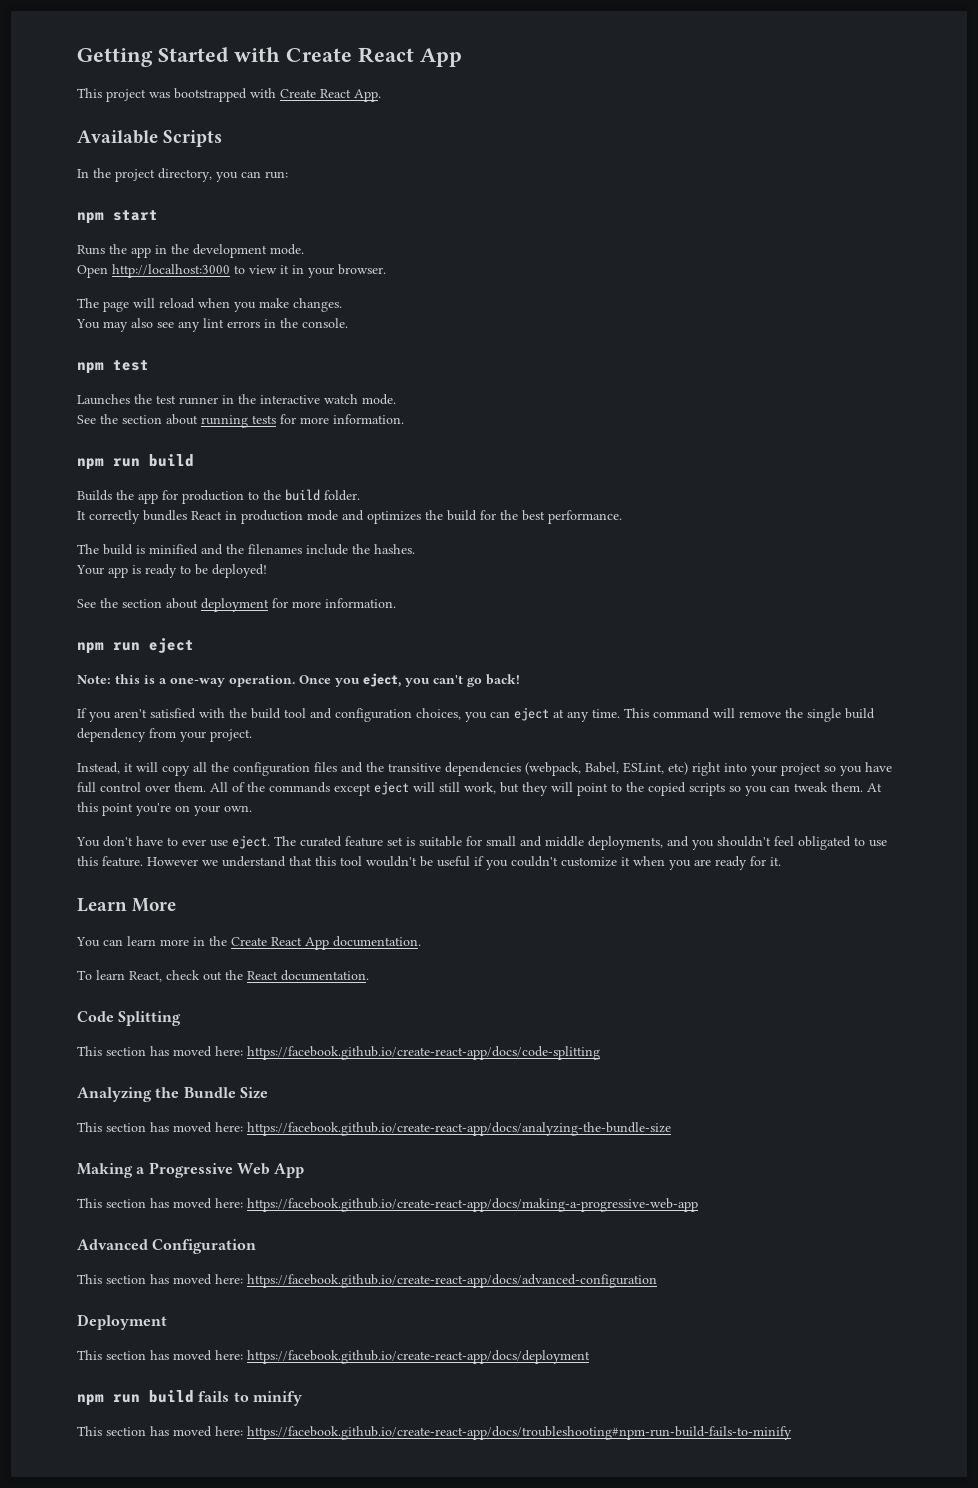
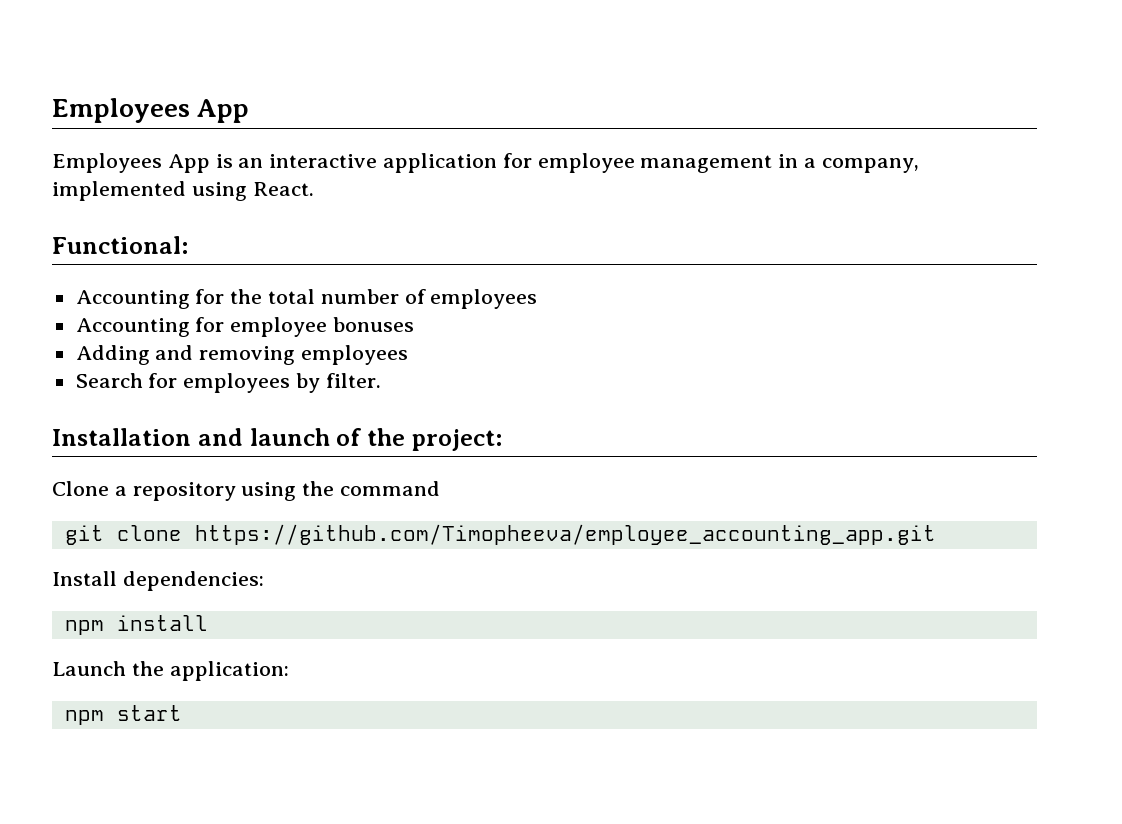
[77,47,462,67] [77,88,381,102] [77,130,223,147] [77,168,288,182] [77,210,158,224] [77,244,304,258] [77,264,386,278] [77,298,342,312] [76,318,348,332] [77,360,149,374] [77,394,396,405] [77,414,404,428] [77,454,194,470] [77,489,360,504] [77,510,622,524] [77,544,415,555] [76,564,267,578] [77,598,396,612] [77,638,194,654] [77,673,520,687] [77,707,875,722] [77,728,252,742] [77,762,892,776] [77,781,882,796] [77,802,252,816] [76,835,887,850] [77,856,781,870] [77,898,177,912] [76,936,421,950] [77,970,369,982] [77,1011,182,1026] [77,1046,600,1060] [77,1087,268,1102] [77,1122,671,1136] [77,1162,305,1178] [77,1198,698,1212] [77,1239,257,1254] [77,1274,657,1288] [77,1314,167,1330] [77,1350,590,1364] [77,1390,302,1406] [77,1426,792,1440] Getting Started with Create React App // This project was bootstrapped with Create React App. // Available Scripts // In the project directory, you can run: // npm start // Runs the app in the development mode. // Open http://localhost:3000 to view it in your browser. // The page will reload when you make changes. // You may also see any lint errors in the console. // npm test // Launches the test runner in the interactive watch mode. // See the section about running tests for more information. // npm run build // Builds the app for production to the build folder. // It correctly bundles React in production mode and optimizes the build for the best performance. // The build is minified and the filenames include the hashes. // Your app is ready to be deployed! // See the section about deployment for more information. // npm run eject // Note: this is a one-way operation. Once you eject, you can't go back! // If you aren't satisfied with the build tool and configuration choices, you can eject at any time. This command will remove the single build dependency from your project. // Instead, it will copy all the configuration files and the transitive dependencies (webpack, Babel, ESLint, etc) right into your project so you have full control over them. All of the commands except eject will still work, but they will point to the copied scripts so you can tweak them. At this point you're on your own. // You don't have to ever use eject. The curated feature set is suitable for small and middle deployments, and you shouldn't feel obligated to use this feature. However we understand that this tool wouldn't be useful if you couldn't customize it when you are ready for it. // Learn More // You can learn more in the Create React App documentation. // To learn React, check out the React documentation. // Code Splitting // This section has moved here: https://facebook.github.io/create-react-app/docs/code-splitting // Analyzing the Bundle Size // This section has moved here: https://facebook.github.io/create-react-app/docs/analyzing-the-bundle-size // Making a Progressive Web App // This section has moved here: https://facebook.github.io/create-react-app/docs/making-a-progressive-web-app // Advanced Configuration // This section has moved here: https://facebook.github.io/create-react-app/docs/advanced-configuration // Deployment // This section has moved here: https://facebook.github.io/create-react-app/docs/deployment // npm run build fails to minify // This section has moved here: https://facebook.github.io/create-react-app/docs/troubleshooting#npm-run-build-fails-to-minify -> [52,98,250,123] [52,153,919,173] [52,181,314,201] [52,236,189,254] [75,289,538,309] [75,317,415,337] [75,345,409,365] [75,373,381,393] [52,428,503,451] [52,481,441,501] [64,524,936,545] [52,571,264,591] [64,615,208,635] [52,661,289,681] [64,705,182,725] Employees App // Employees App is an interactive application for employee management in a company, implemented using React. // Functional: // Accounting for the total number of employees // Accounting for employee bonuses // Adding and removing employees // Search for employees by filter. // Installation and launch of the project: // Clone a repository using the command // git clone https://github.com/Timopheeva/employee_accounting_app.git // Install dependencies: // npm install // Launch the application: // npm start

